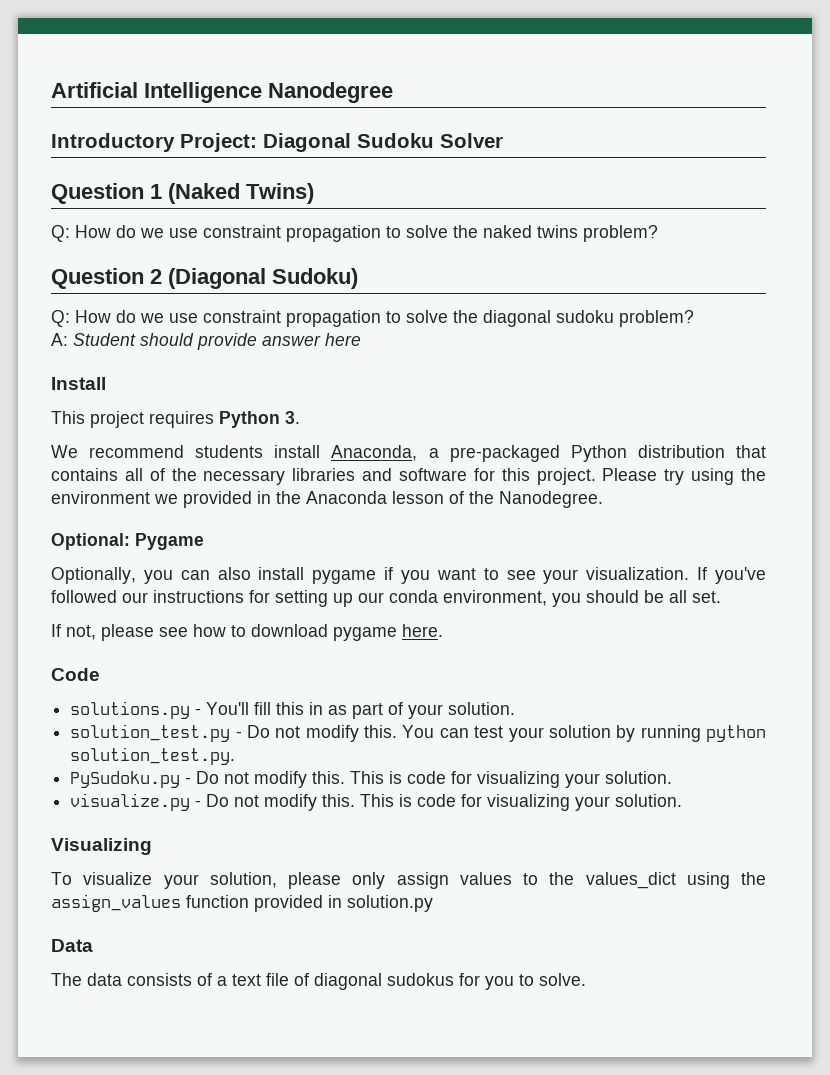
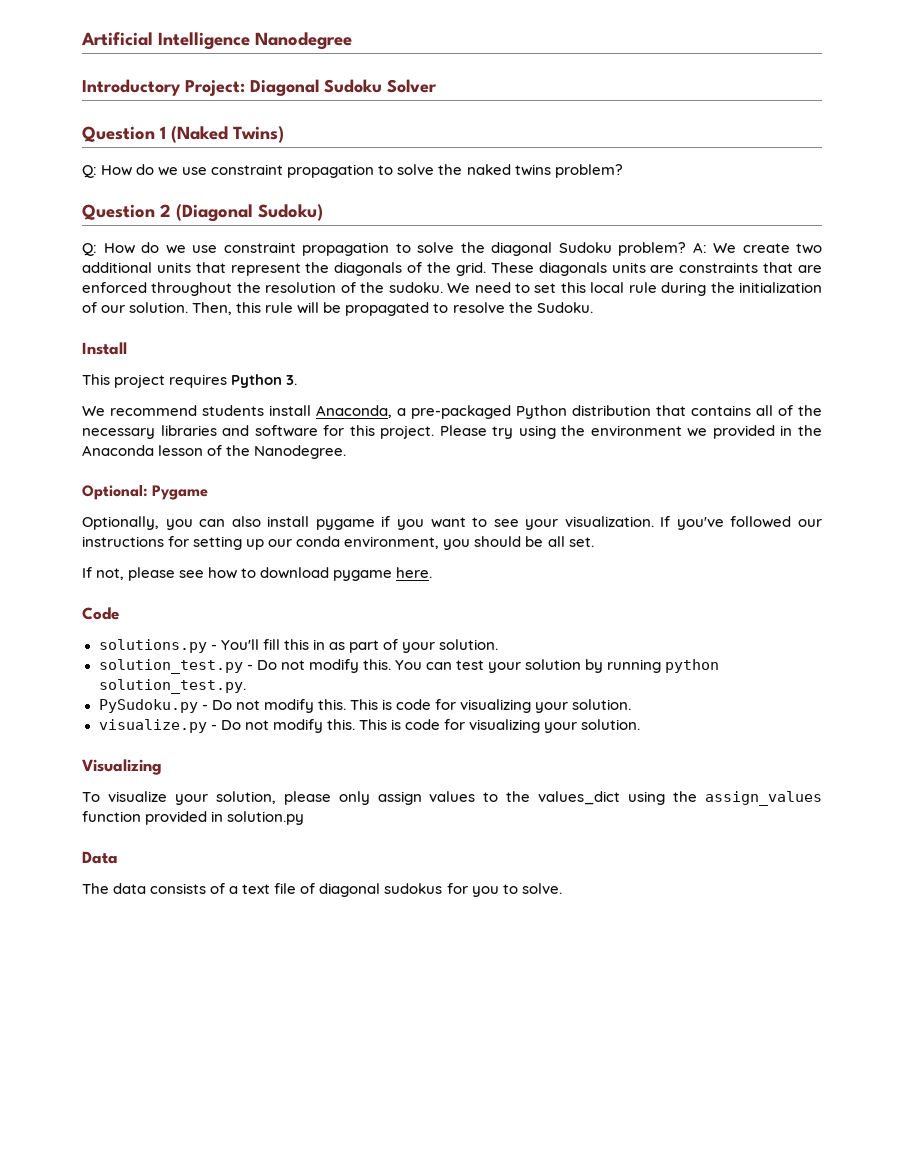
[556,310,694,327] [51,333,361,350] sudoku problem? // A: Student should provide answer here -> [558,242,822,256] [82,262,823,276] [82,282,822,296] [82,302,593,316] Sudoku problem? A: We create two additional units that represent the diagonals of the grid. These diagonals units are constraints that are enforced throughout the resolution of the sudoku. We need to set this local rule during the initialization of our solution. Then, this rule will be propagated to resolve the Sudoku.

